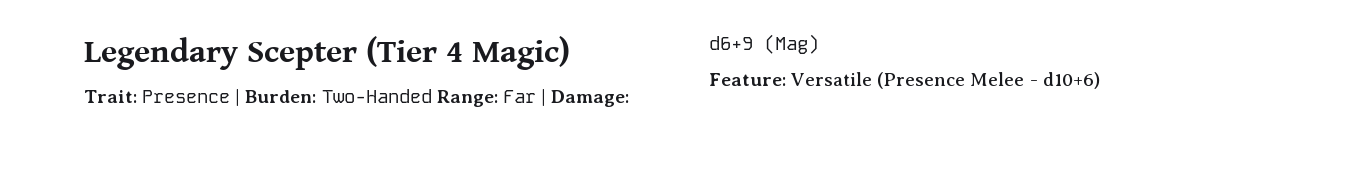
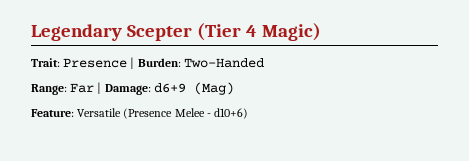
(432, 96) none -> (264, 63) //

